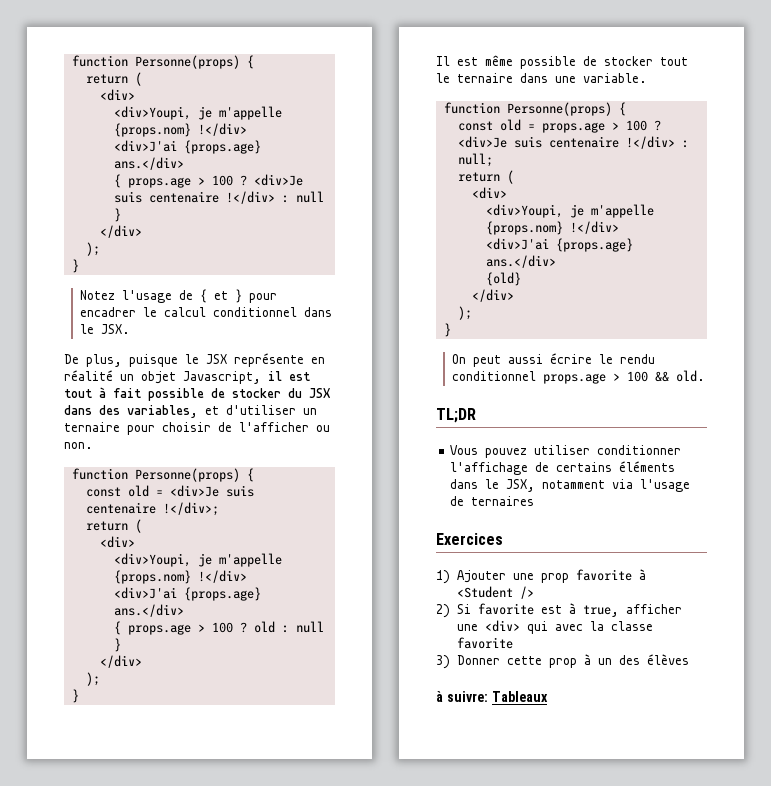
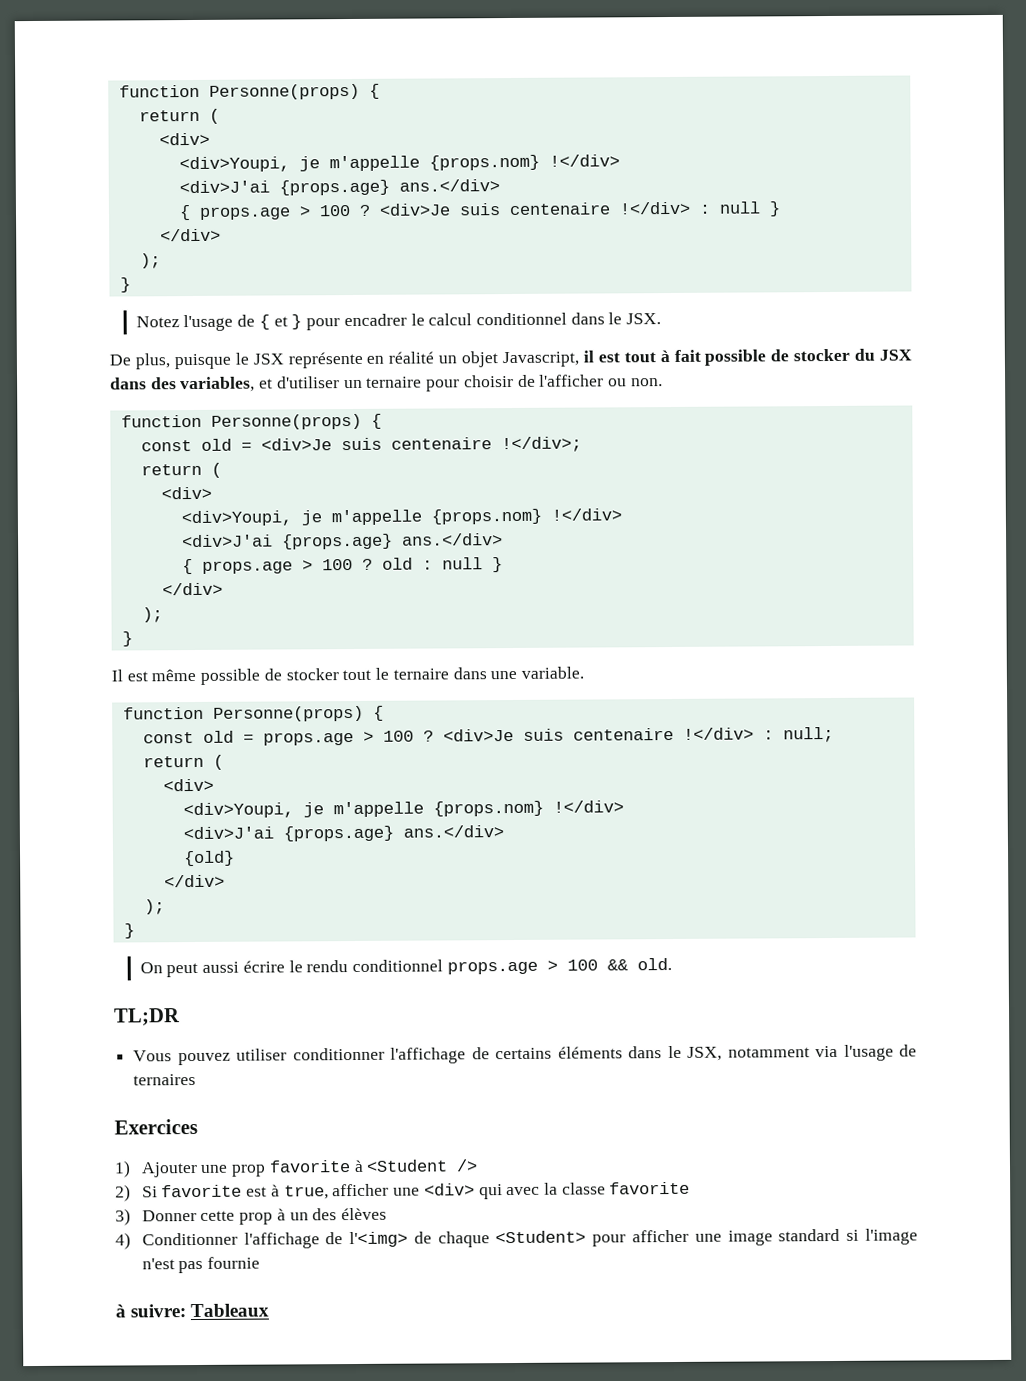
(689, 659) none -> [115,1228,919,1250] [141,1256,261,1274] // 4) Conditionner l'affichage de l'<img> de chaque <Student> pour afficher une image standard si l'image n'est pas fournie

